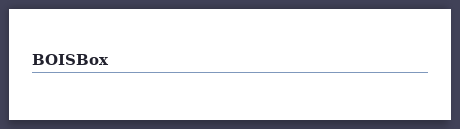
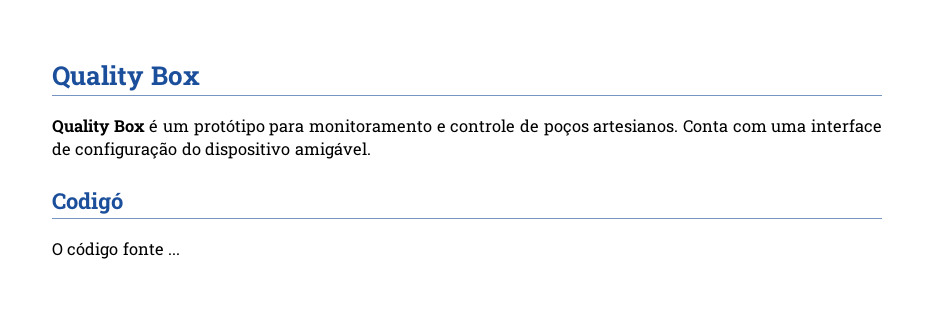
[32,54,109,65] BOISBox -> [52,65,201,91] [52,119,882,136] [52,142,371,159] [52,192,123,214] [52,242,181,259] Quality Box // Quality Box é um protótipo para monitoramento e controle de poços artesianos. Conta com uma interface de configuração do dispositivo amigável. // Codigó // O código fonte ...

